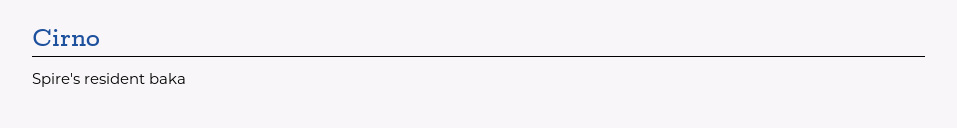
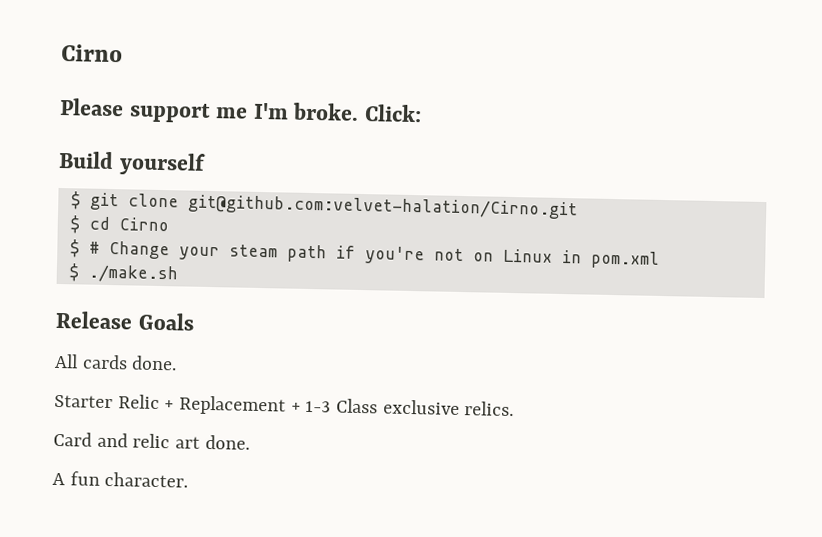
[32,29,100,46] [32,73,187,87] Cirno // Spire's resident baka -> [61,44,123,63] [59,97,423,123] [58,150,206,176] [70,191,578,220] [69,215,169,234] [69,239,660,269] [68,263,178,284] [55,310,195,331] [54,353,178,371] [54,394,515,417] [53,431,250,450] [52,471,189,488] Cirno // Please support me I'm broke. Click: // Build yourself // $ git clone git@github.com:velvet-halation/Cirno.git // $ cd Cirno // $ # Change your steam path if you're not on Linux in pom.xml // $ ./make.sh // Release Goals // All cards done. // Starter Relic + Replacement + 1-3 Class exclusive relics. // Card and relic art done. // A fun character.

